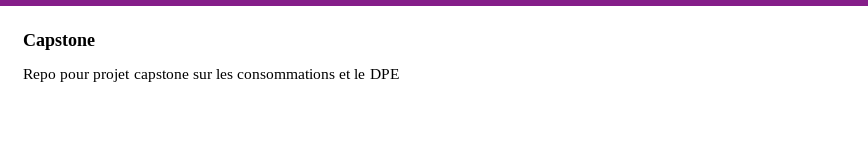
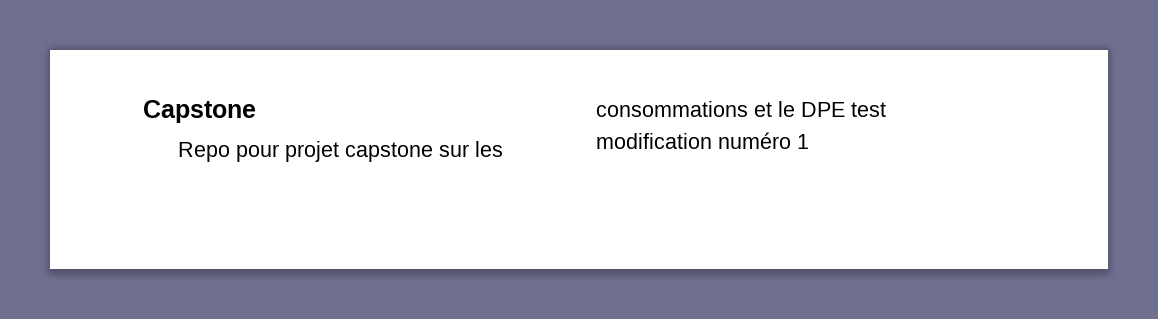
(399, 74) none -> [851,102,886,117] [596,132,809,149] test modification numéro 1

